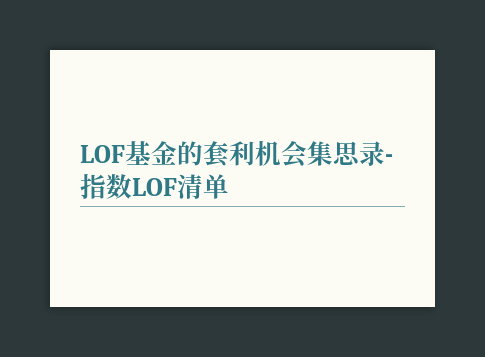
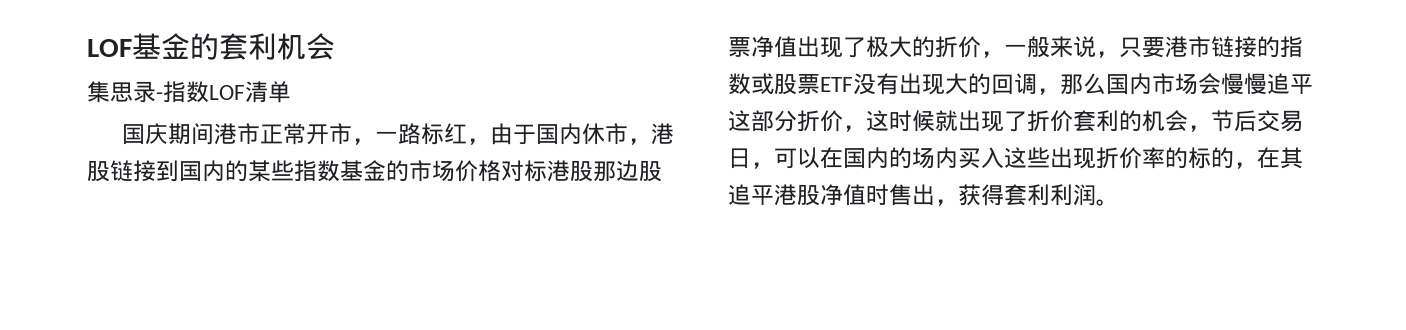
(307, 154) none -> (335, 46) //
(229, 186) none -> [122,123,675,145] [87,160,662,182] [728,36,1303,58] [728,73,1313,95] [728,110,1303,132] [728,147,1303,169] [728,184,1119,206] // 国庆期间港市正常开市，一路标红，由于国内休市，港股链接到国内的某些指数基金的市场价格对标港股那边股票净值出现了极大的折价，一般来说，只要港市链接的指数或股票ETF没有出现大的回调，那么国内市场会慢慢追平这部分折价，这时候就出现了折价套利的机会，节后交易日，可以在国内的场内买入这些出现折价率的标的，在其追平港股净值时售出，获得套利利润。

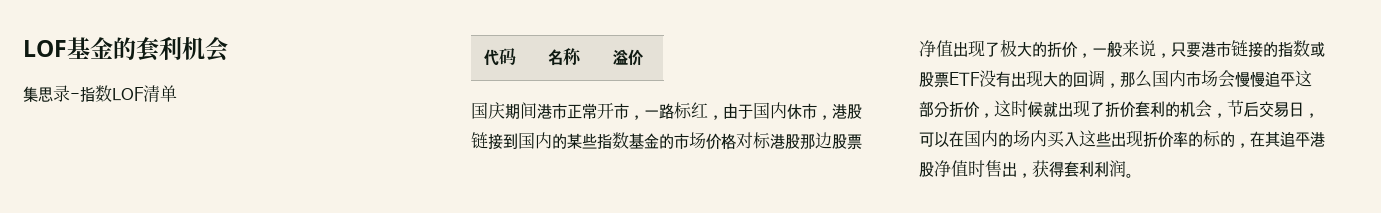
(291, 92) none -> [483,48,516,66] [547,48,582,66] [612,49,644,66] // 代码 | 名称 | 溢价

